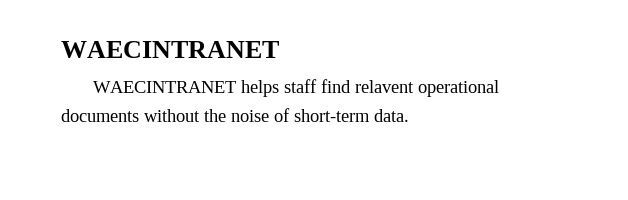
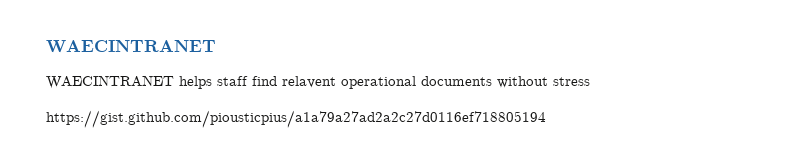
[204,108,409,122] the noise of short-term data. -> [553,77,590,86] [46,110,546,128] stress // https://gist.github.com/piousticpius/a1a79a27ad2a2c27d0116ef718805194

